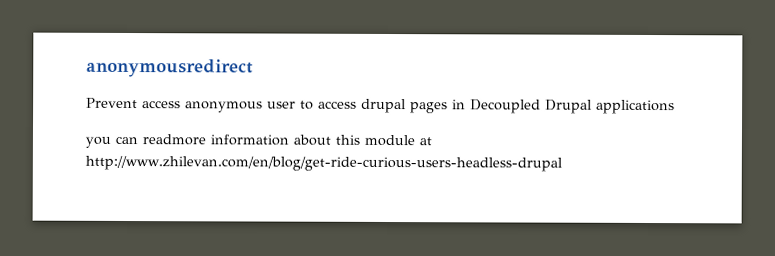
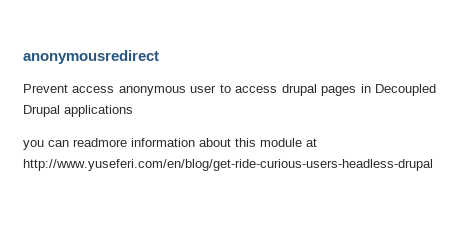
[85,155,562,172] http://www.zhilevan.com/en/blog/get-ride-curious-users-headless-drupal -> [23,159,433,171] http://www.yuseferi.com/en/blog/get-ride-curious-users-headless-drupal

